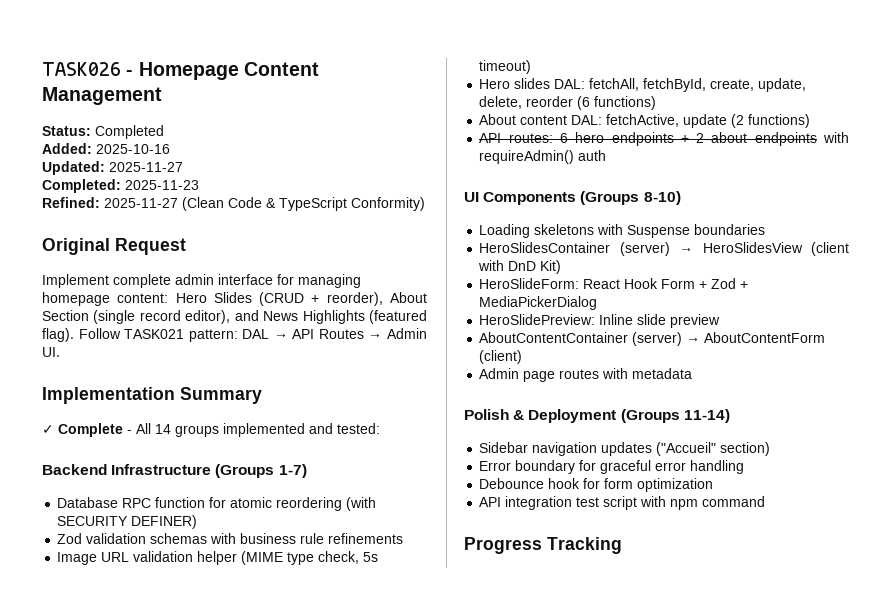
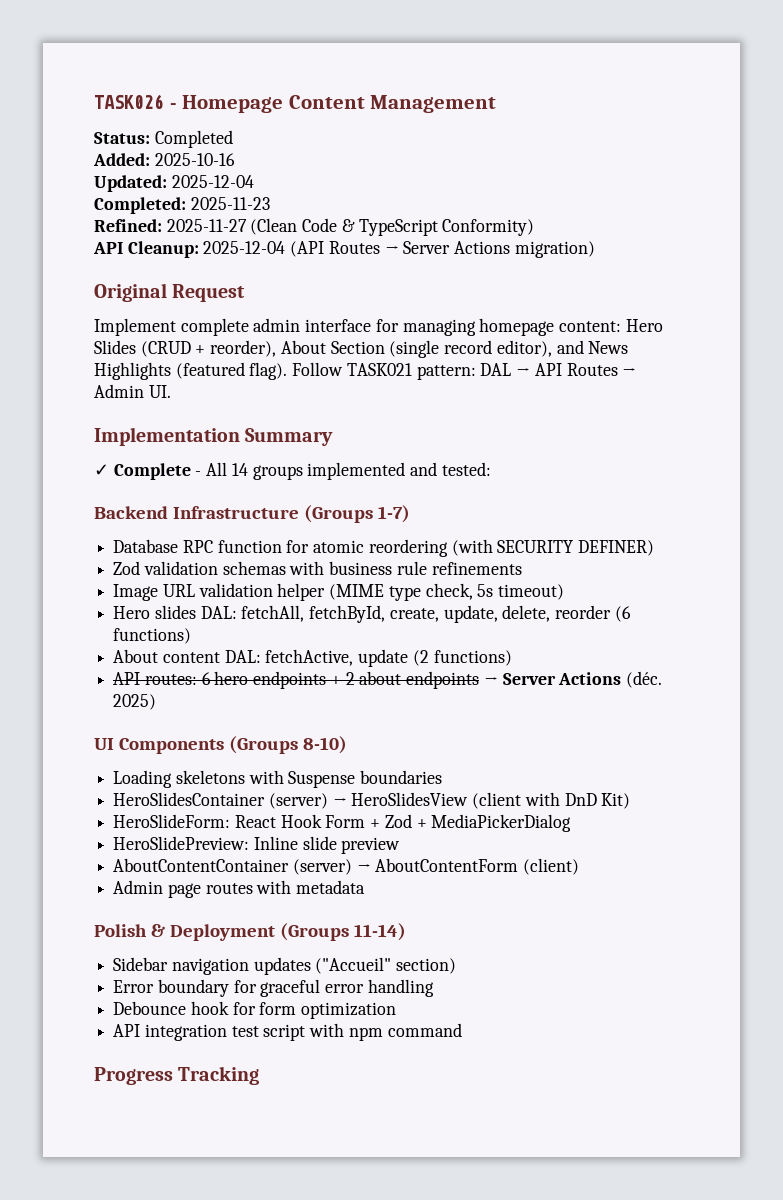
[109,162,183,172] 2025-11-27 -> [171,175,254,188] 2025-12-04
(425, 204) none -> [93,241,595,258] // API Cleanup: 2025-12-04 (API Routes → Server Actions migration)
[823,132,849,143] [479,150,607,164] with requireAdmin() auth -> [483,671,662,688] [113,694,157,710] → Server Actions (déc. 2025)

